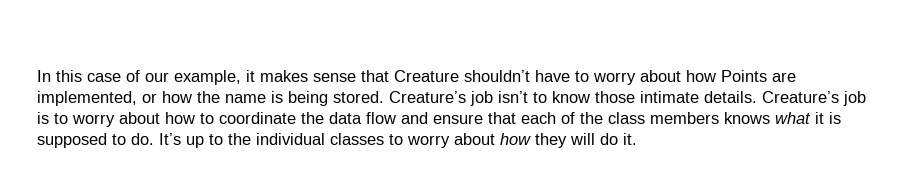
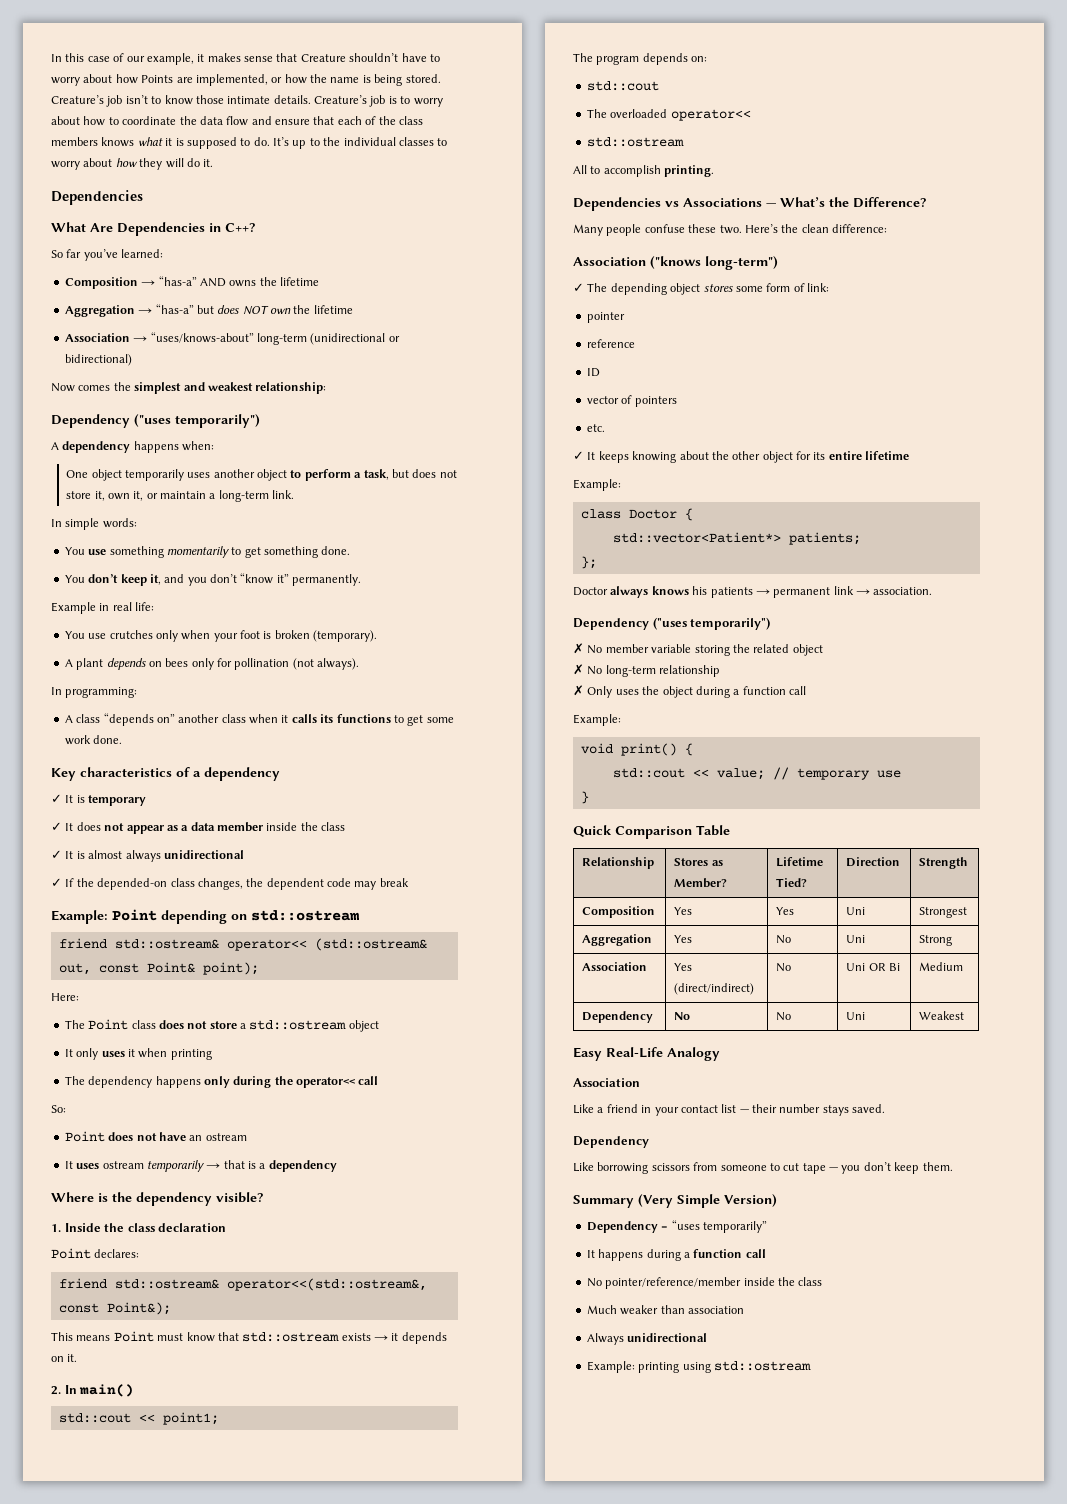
(637, 139) none -> [51,190,143,205] [51,222,256,236] [51,249,164,261] [64,276,319,289] [64,304,353,317] [64,332,400,345] [64,354,132,366] [51,382,327,394] [51,414,260,428] [51,441,215,453] [66,469,457,481] [66,490,295,502] [51,518,137,530] [64,546,351,558] [64,573,362,586] [51,602,155,614] [64,630,378,642] [64,658,360,670] [51,687,138,698] [64,713,454,726] [64,735,123,745] [51,767,280,781] [51,794,147,806] [51,822,346,834] [51,850,244,862] [51,878,409,890] [51,909,359,924] [58,938,427,951] [58,962,259,975] [51,993,79,1001] [64,1019,379,1032] [64,1048,212,1060] [64,1076,379,1088] [51,1105,66,1113] [64,1131,247,1142] [64,1160,337,1172] [51,1192,264,1206] [51,1223,227,1232] [51,1248,140,1259] [58,1278,427,1291] [58,1302,171,1315] [51,1331,447,1344] [51,1354,78,1362] [51,1384,135,1397] [58,1412,219,1425] [573,53,708,65] [586,81,659,91] [586,109,751,121] [586,137,684,147] [573,165,715,177] [573,197,927,211] [573,224,887,236] [573,256,778,270] [573,283,829,295] [586,312,625,323] [586,339,635,348] [586,368,600,377] [586,395,677,407] [586,424,605,432] [573,451,910,463] [573,479,621,491] [580,508,693,521] [612,532,861,545] [580,556,597,569] [573,586,933,598] [573,617,771,630] [573,643,823,656] [573,664,721,677] [573,685,806,698] [573,714,621,726] [580,743,693,756] [612,767,901,780] [580,791,589,804] [573,825,730,839] [582,857,655,869] [674,858,723,866] [674,878,728,888] [776,857,824,867] [776,878,808,887] [846,857,901,867] [919,857,969,869] [582,906,656,918] [674,907,693,915] [776,907,795,915] [846,907,866,915] [919,907,968,918] [582,934,653,946] [674,935,693,943] [776,935,792,944] [846,935,866,943] [919,935,953,946] [582,962,648,971] [674,963,693,971] [674,983,755,995] [776,963,792,972] [846,963,900,971] [919,962,964,971] [582,1011,654,1023] [674,1012,691,1020] [776,1012,792,1021] [846,1012,866,1020] [919,1011,965,1020] [573,1047,720,1061] [573,1078,640,1087] [573,1104,886,1116] [573,1136,649,1148] [573,1162,953,1174] [573,1194,777,1208] [586,1220,767,1233] [586,1249,766,1261] [586,1277,823,1289] [586,1305,744,1315] [586,1333,708,1345] [586,1361,811,1373] // Dependencies // What Are Dependencies in C++? // So far you’ve learned: // Composition → “has-a” AND owns the lifetime // Aggregation → “has-a” but does NOT own the lifetime // Association → “uses/knows-about” long-term (unidirectional or bidirectional) // Now comes the simplest and weakest relationship: // Dependency ("uses temporarily") // A dependency happens when: // One object temporarily uses another object to perform a task, but does not store it, own it, or maintain a long-term link. // In simple words: // You use something momentarily to get something done. // You don’t keep it, and you don’t “know it” permanently. // Example in real life: // You use crutches only when your foot is broken (temporary). // A plant depends on bees only for pollination (not always). // In programming: // A class “depends on” another class when it calls its functions to get some work done. // Key characteristics of a dependency // ✓ It is temporary // ✓ It does not appear as a data member inside the class // ✓ It is almost always unidirectional // ✓ If the depended-on class changes, the dependent code may break // Example: Point depending on std::ostream // friend std::ostream& operator<< (std::ostream& out, const Point& point); // Here: // The Point class does not store a std::ostream object // It only uses it when printing // The dependency happens only during the operator<< call // So: // Point does not have an ostream // It uses ostream temporarily → that is a dependency // Where is the dependency visible? // 1. Inside the class declaration // Point declares: // friend std::ostream& operator<<(std::ostream&, const Point&); // This means Point must know that std::ostream exists → it depends on it. // 2. In main() // std::cout << point1; // The program depends on: // std::cout // The overloaded operator<< // std::ostream // All to accomplish printing. // Dependencies vs Associations — What’s the Difference? // Many people confuse these two. Here’s the clean difference: // Association ("knows long-term") // ✓ The depending object stores some form of link: // pointer // reference // ID // vector of pointers // etc. // ✓ It keeps knowing about the other object for its entire lifetime // Example: // class Doctor { // std::vector<Patient*> patients; // }; // Doctor always knows his patients → permanent link → association. // Dependency ("uses temporarily") // ✗ No member variable storing the related object // ✗ No long-term relationship // ✗ Only uses the object during a function call // Example: // void print() { // std::cout << value; // temporary use // } // Quick Comparison Table // Relationship | Stores as Member? | Lifetime Tied? | Direction | Strength // Composition | Yes | Yes | Uni | Strongest // Aggregation | Yes | No | Uni | Strong // Association | Yes (direct/indirect) | No | Uni OR Bi | Medium // Dependency | No | No | Uni | Weakest // Easy Real-Life Analogy // Association // Like a friend in your contact list — their number stays saved. // Dependency // Like borrowing scissors from someone to cut tape — you don’t keep them. // Summary (Very Simple Version) // Dependency = “uses temporarily” // It happens during a function call // No pointer/reference/member inside the class // Much weaker than association // Always unidirectional // Example: printing using std::ostream

